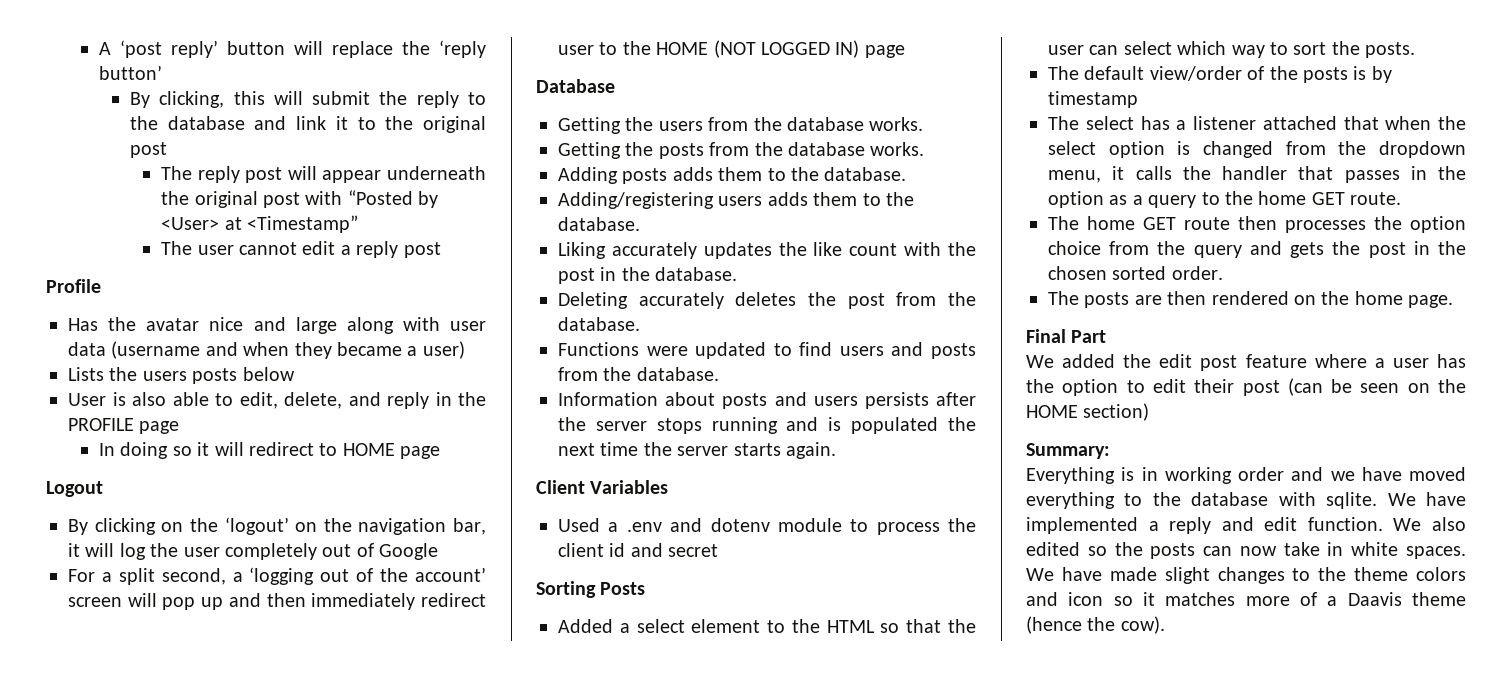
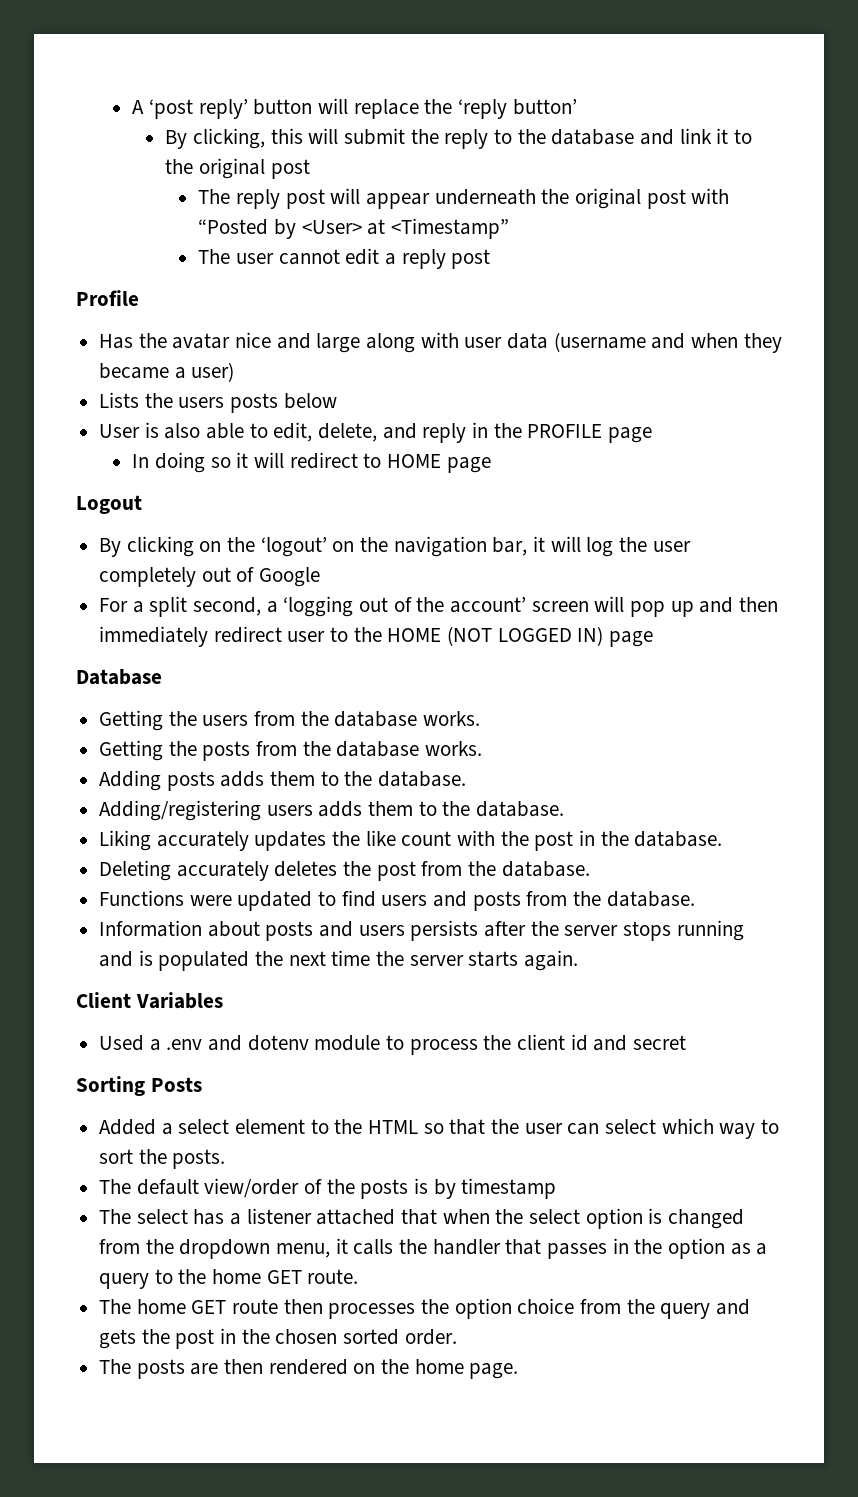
[1026,329,1107,343] [1026,354,1466,371] [1026,378,1466,396] [1026,403,1150,421] [1026,443,1110,459] [1026,467,1466,484] [1026,492,1466,509] [1026,517,1466,534] [1026,542,1466,559] [1026,567,1466,584] [1026,592,1466,606] [1026,616,1165,634] // Final Part // We added the edit post feature where a user has the option to edit their post (can be seen on the HOME section) // Summary: // Everything is in working order and we have moved everything to the database with sqlite. We have implemented a reply and edit function. We also edited so the posts can now take in white spaces. We have made slight changes to the theme colors and icon so it matches more of a Daavis theme (hence the cow). -> (519, 1371) none

